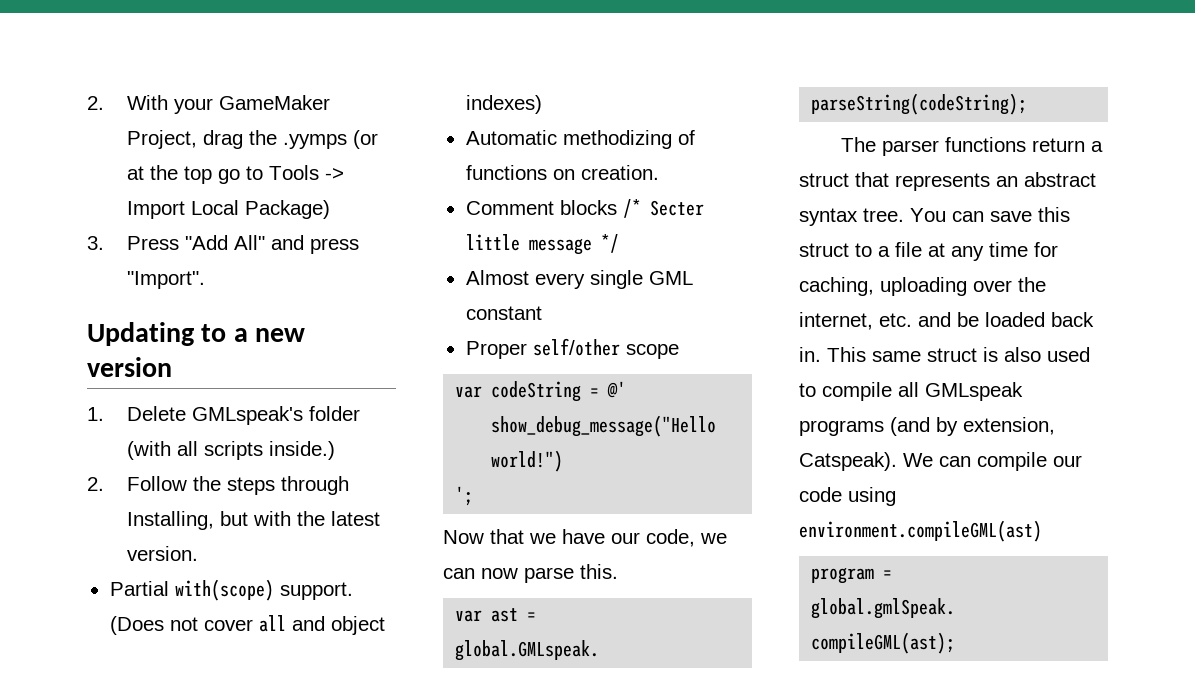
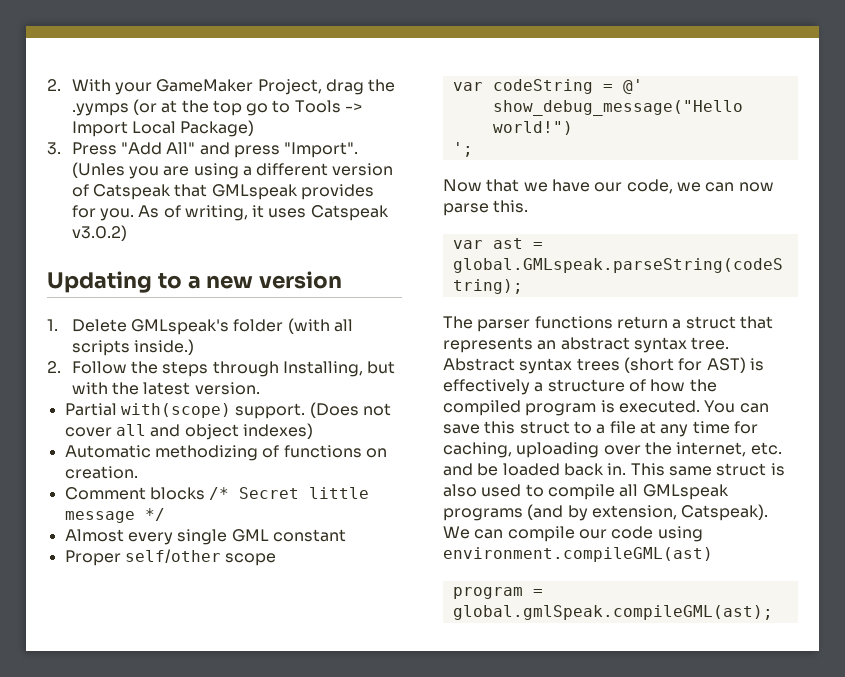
(206, 280) none -> [71,162,394,179] [71,184,374,200] [71,205,389,221] [71,225,127,241] (Unles you are using a different version of Catspeak that GMLspeak provides for you. As of writing, it uses Catspeak v3.0.2)
[649,200,704,216] Secter -> [239,487,300,499] Secret
(904, 215) none -> [443,357,764,374] [443,379,717,395] [443,400,700,416] Abstract syntax trees (short for AST) is effectively a structure of how the compiled program is executed.

